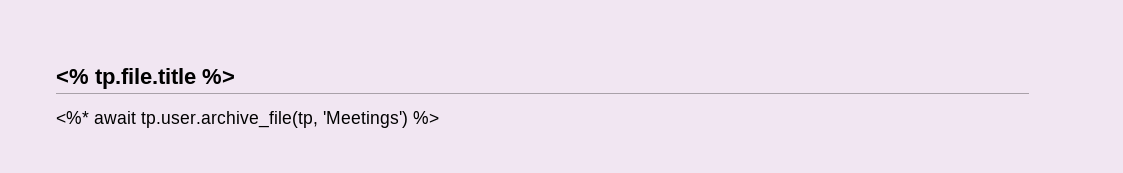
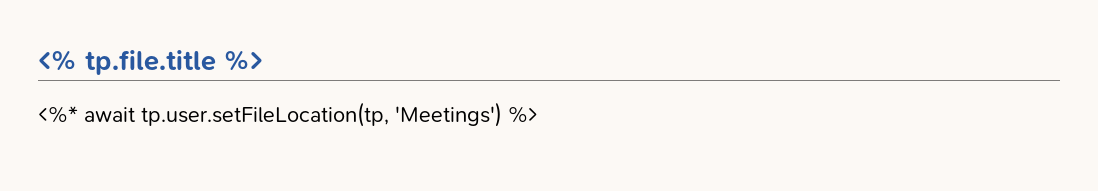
[141,111,318,128] tp.user.archive_file(tp, -> [141,102,389,127] tp.user.setFileLocation(tp,

